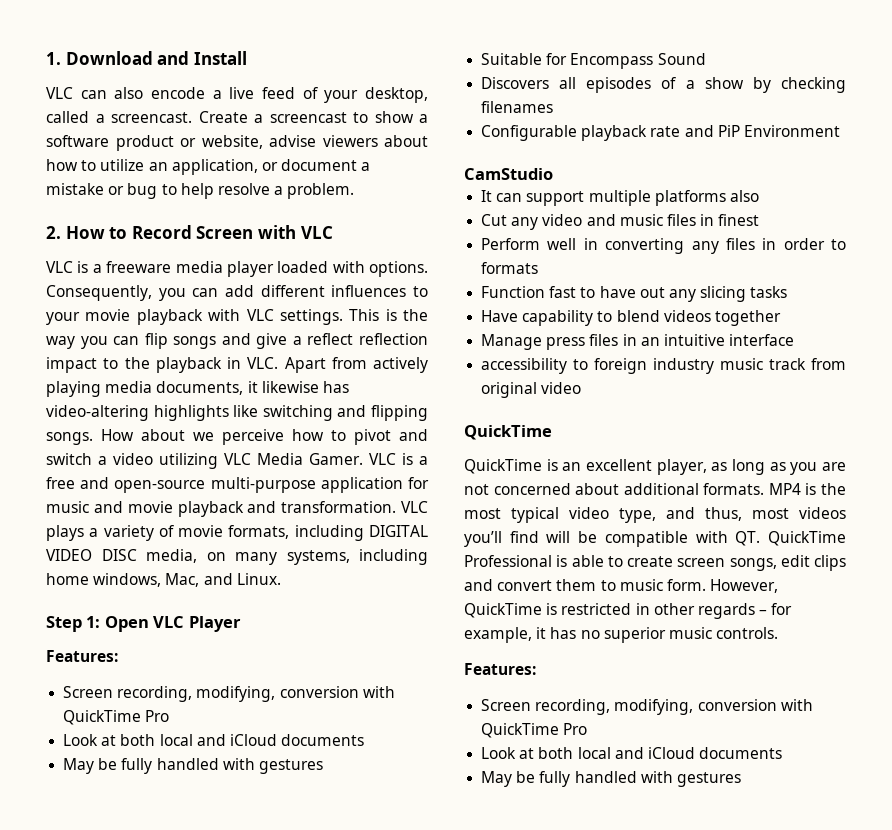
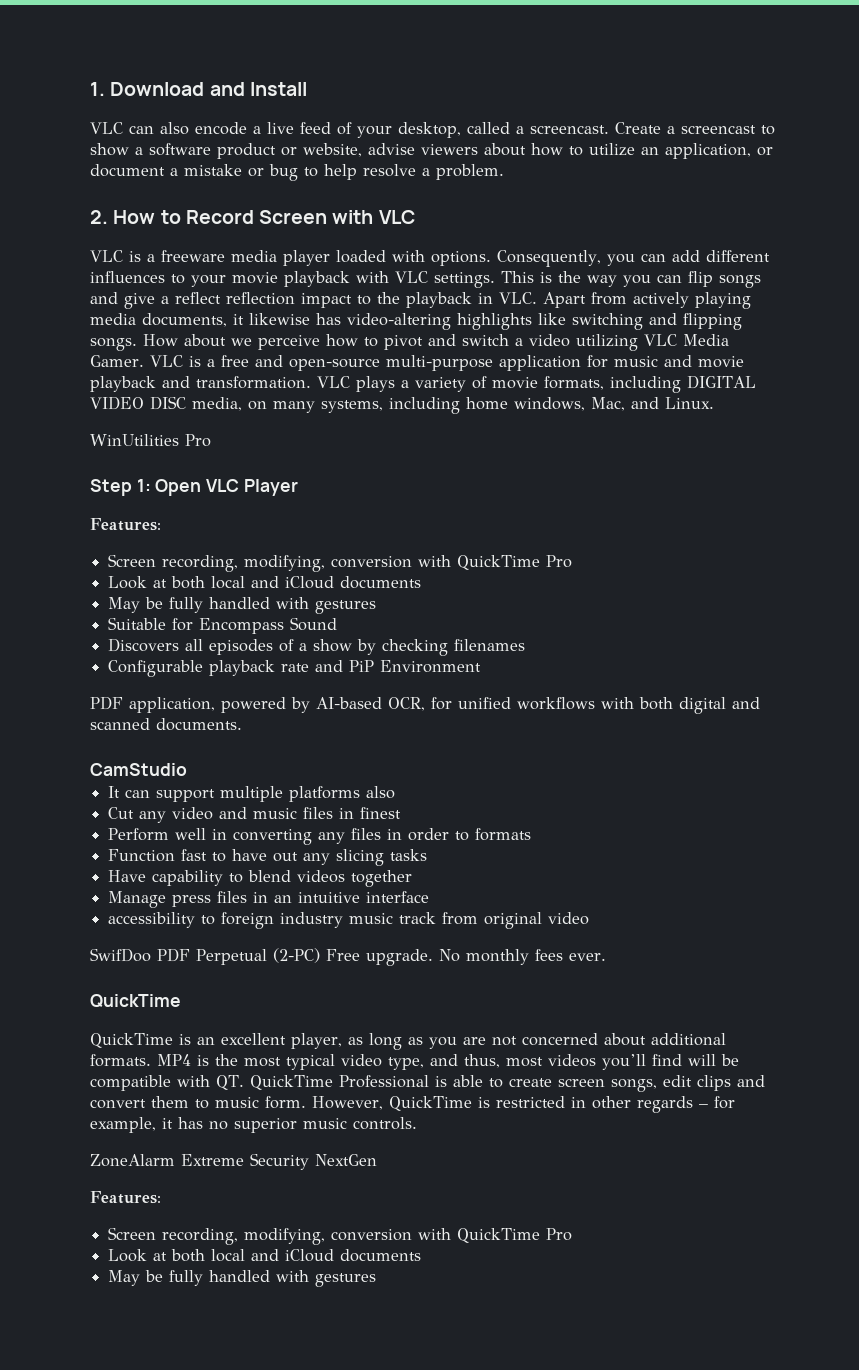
(281, 579) none -> [90,434,211,447] // WinUtilities Pro
(840, 131) none -> [90,696,760,714] [90,718,242,731] // PDF application, powered by AI-based OCR, for unified workflows with both digital and scanned documents.
(582, 388) none -> [90,948,606,966] // SwifDoo PDF Perpetual (2-PC) Free upgrade. No monthly fees ever.
(779, 633) none -> [90,1153,377,1170] // ZoneAlarm Extreme Security NextGen

